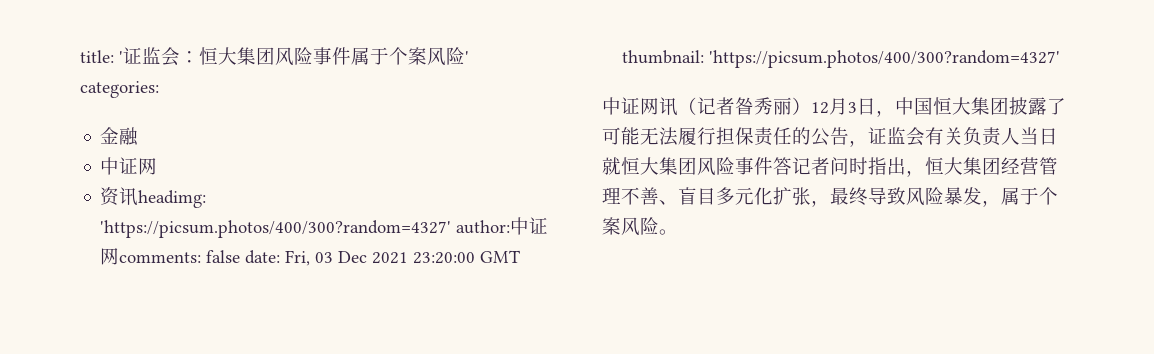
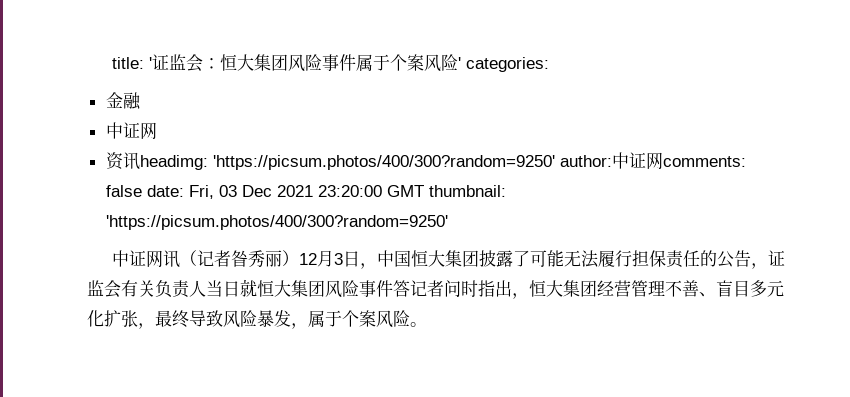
[100,220,452,238] 'https://picsum.photos/400/300?random=4327' -> [212,155,555,170] 'https://picsum.photos/400/300?random=9250'
[709,50,1061,68] 'https://picsum.photos/400/300?random=4327' -> [105,215,448,230] 'https://picsum.photos/400/300?random=9250'

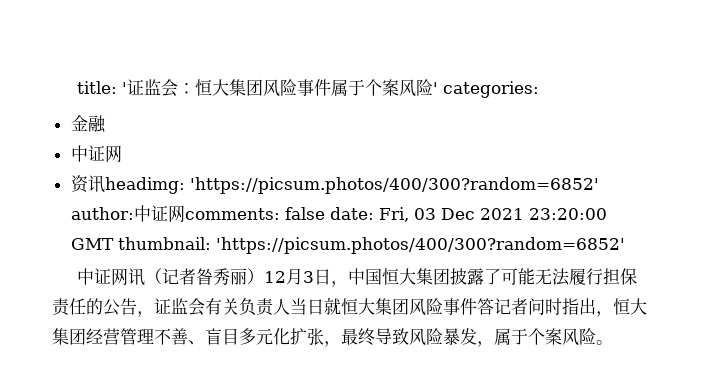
[212,155,555,170] 'https://picsum.photos/400/300?random=9250' -> [189,177,599,194] 'https://picsum.photos/400/300?random=6852'
[105,215,448,230] 'https://picsum.photos/400/300?random=9250' -> [215,237,625,254] 'https://picsum.photos/400/300?random=6852'

